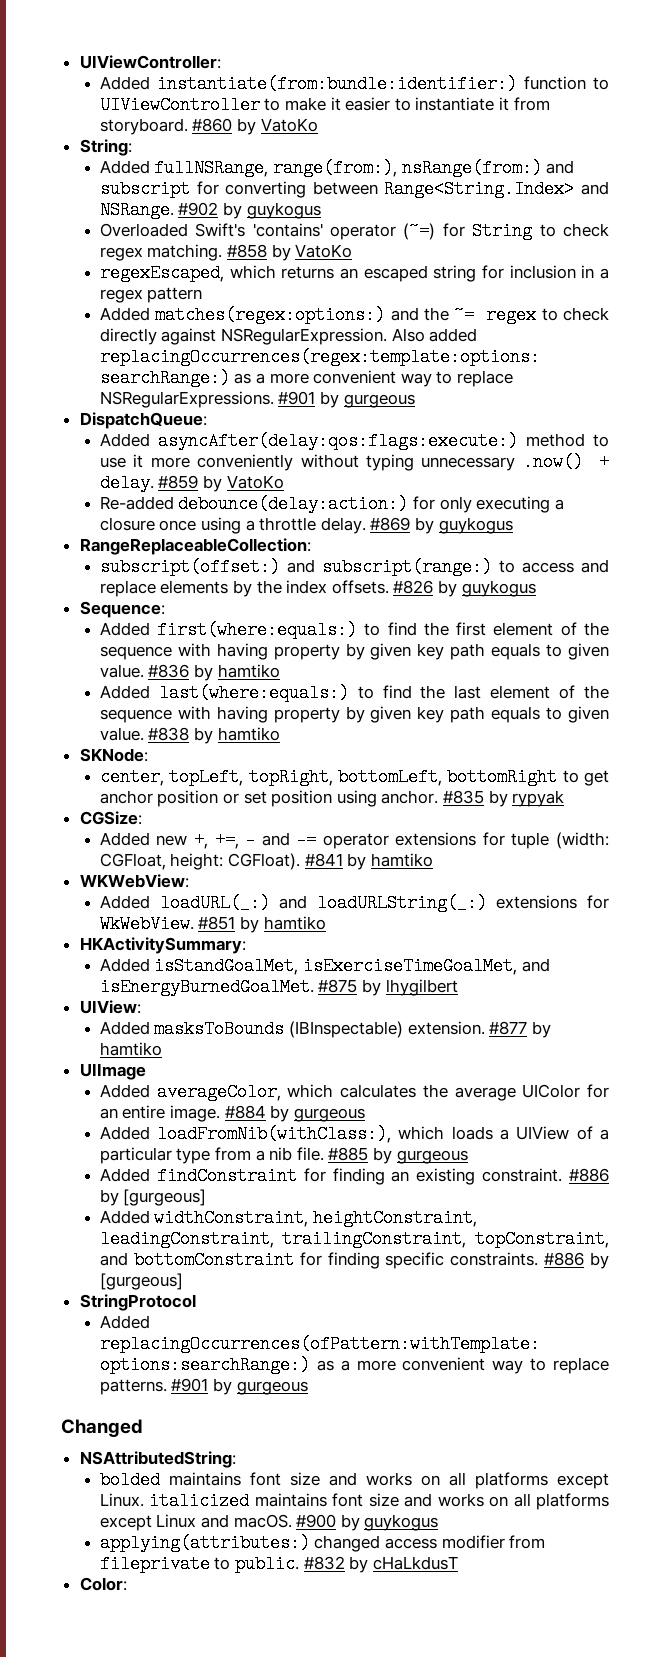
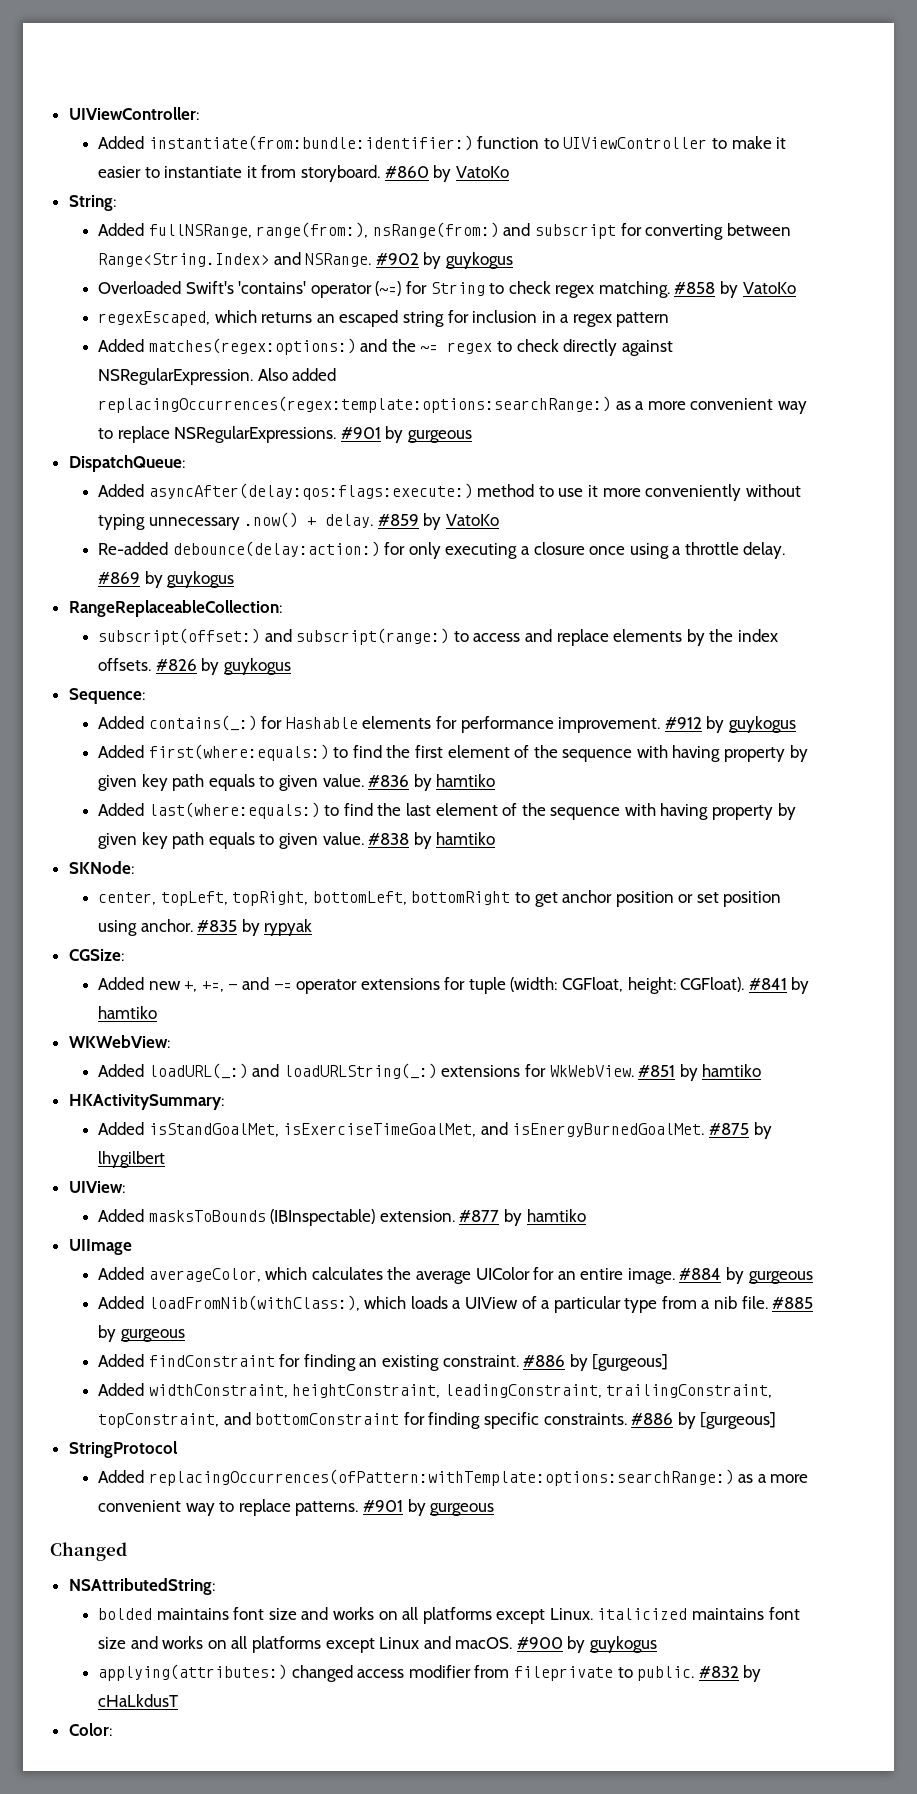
(165, 609) none -> [97,715,796,733] // Added contains(_:) for Hashable elements for performance improvement. #912 by guykogus

